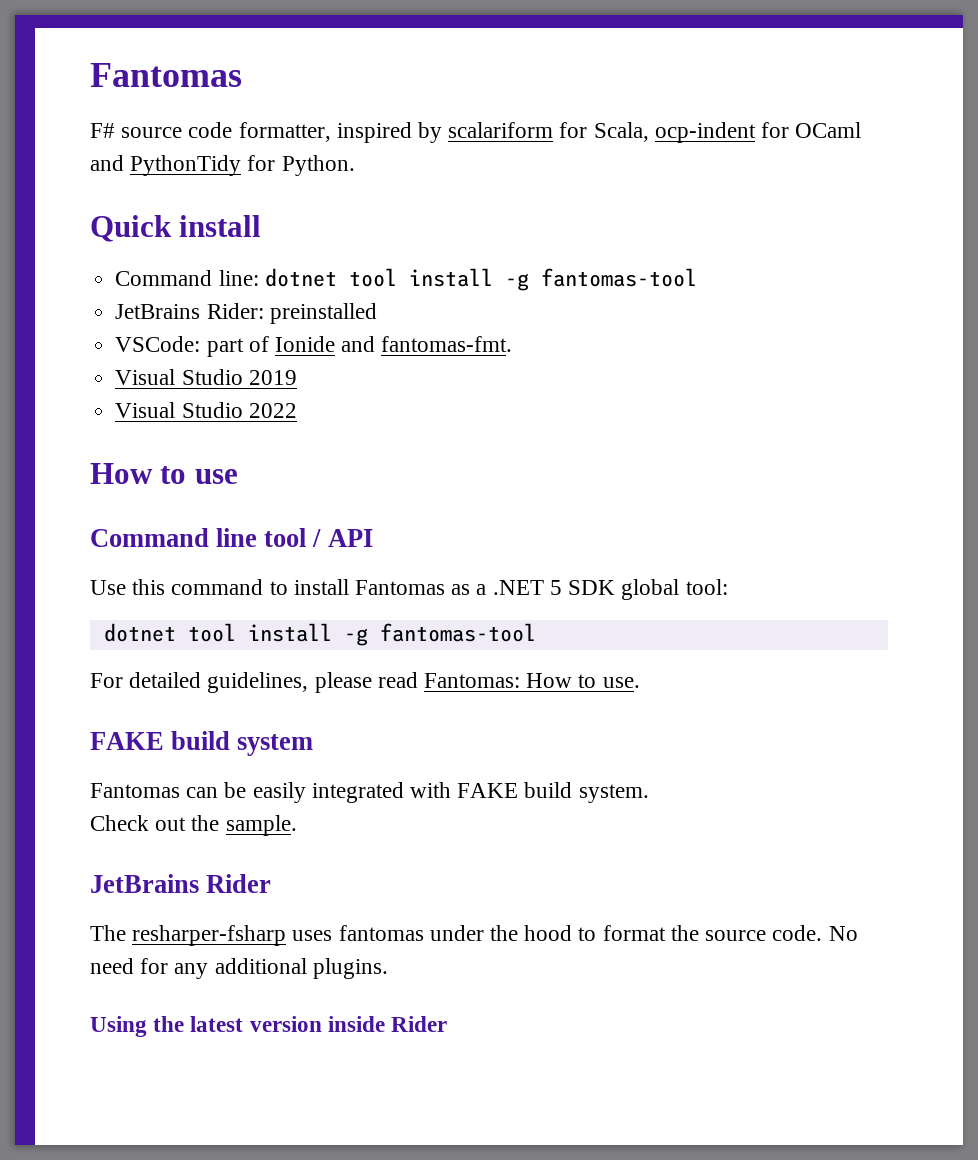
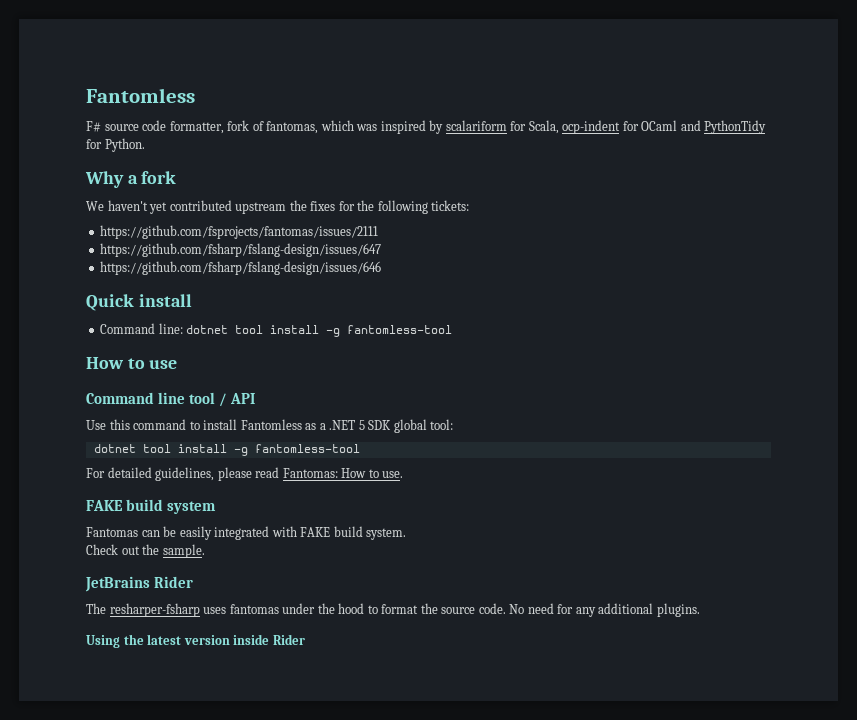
[90,63,242,87] Fantomas -> [86,88,195,103] Fantomless
(331, 132) none -> [227,120,378,134] fork of fantomas, which was
(355, 165) none -> [85,171,177,188] [86,200,470,214] [100,225,379,239] [100,243,382,257] [100,261,382,275] // Why a fork // We haven't yet contributed upstream the fixes for the following tickets: // https://github.com/fsprojects/fantomas/issues/2111 // https://github.com/fsharp/fslang-design/issues/647 // https://github.com/fsharp/fslang-design/issues/646
[540,268,697,287] [115,303,377,324] [115,336,513,357] [115,369,297,385] [115,402,297,418] fantomas-tool // JetBrains Rider: preinstalled // VSCode: part of Ionide and fantomas-fmt. // Visual Studio 2019 // Visual Studio 2022 -> [347,325,453,334] fantomless-tool
[355,580,446,595] Fantomas -> [240,419,302,430] Fantomless
[379,623,536,642] fantomas-tool -> [254,444,360,453] fantomless-tool

